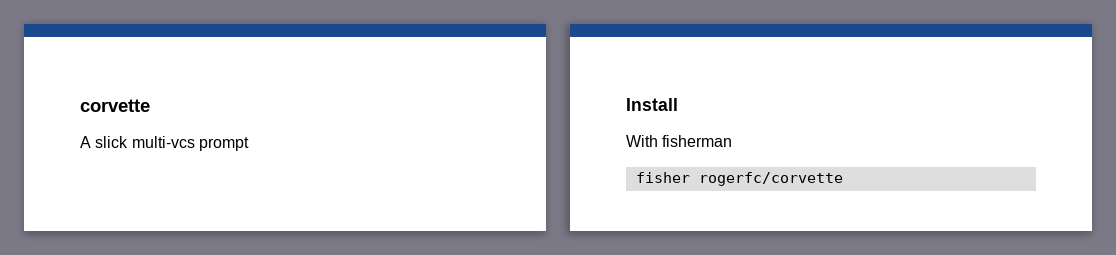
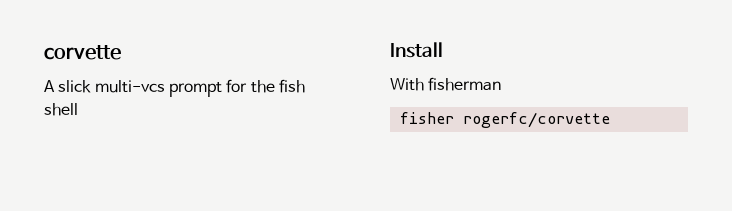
(249, 144) none -> [226,79,305,93] [44,103,78,116] for the fish shell

